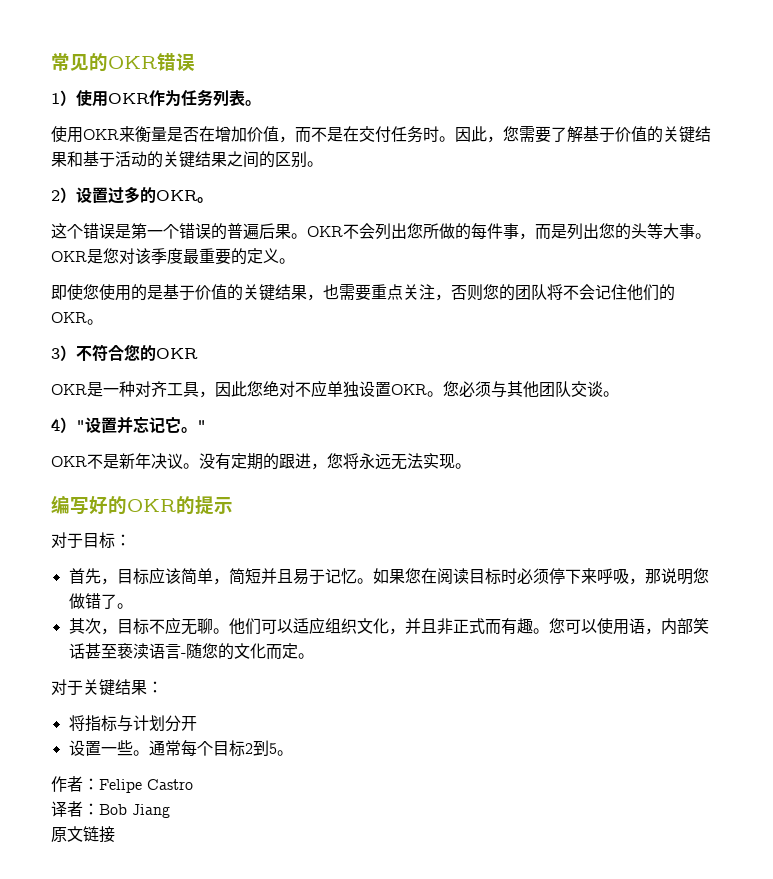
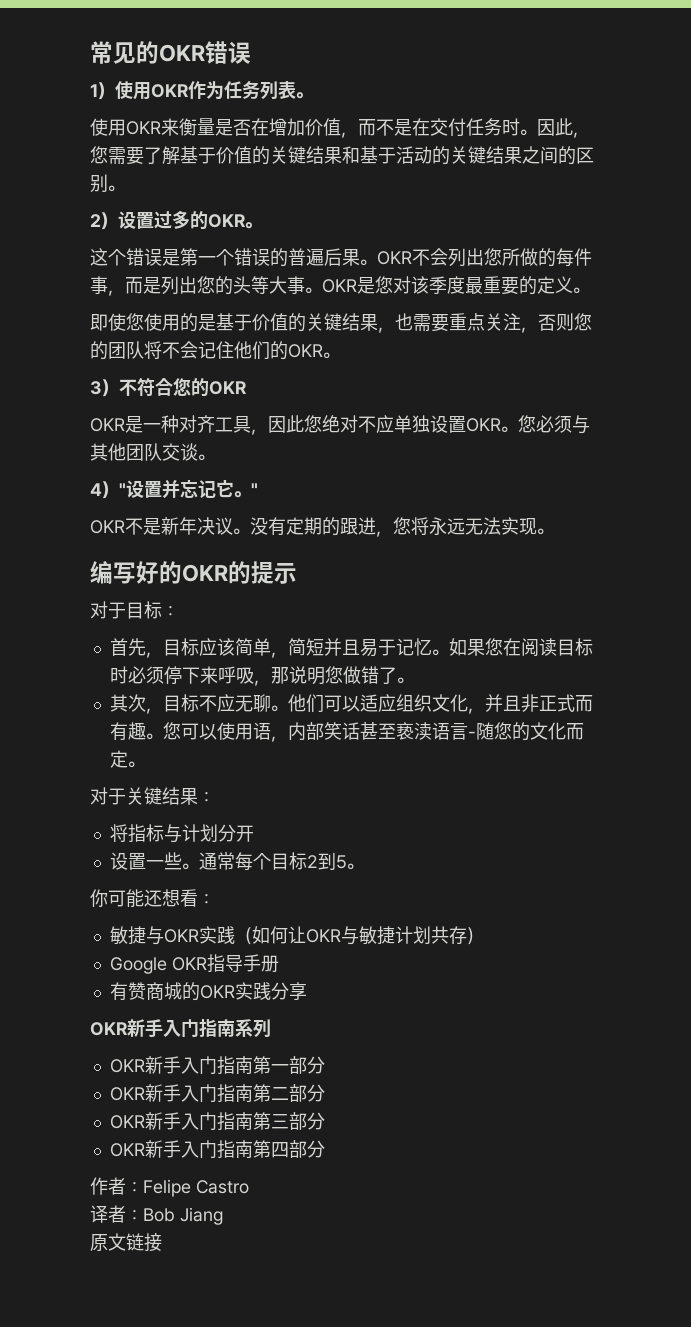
(293, 753) none -> [90,889,215,908] [109,926,484,945] [109,954,279,974] [109,982,307,1001] [90,1018,271,1038] [109,1056,325,1075] [109,1084,325,1103] [109,1112,325,1131] [109,1140,325,1159] // 你可能还想看： // 敏捷与OKR实践（如何让OKR与敏捷计划共存） // Google OKR指导手册 // 有赞商城的OKR实践分享 // OKR新手入门指南系列 // OKR新手入门指南第一部分 // OKR新手入门指南第二部分 // OKR新手入门指南第三部分 // OKR新手入门指南第四部分

